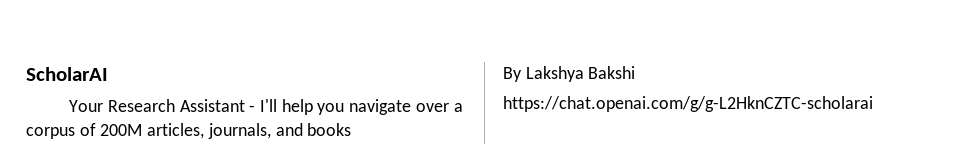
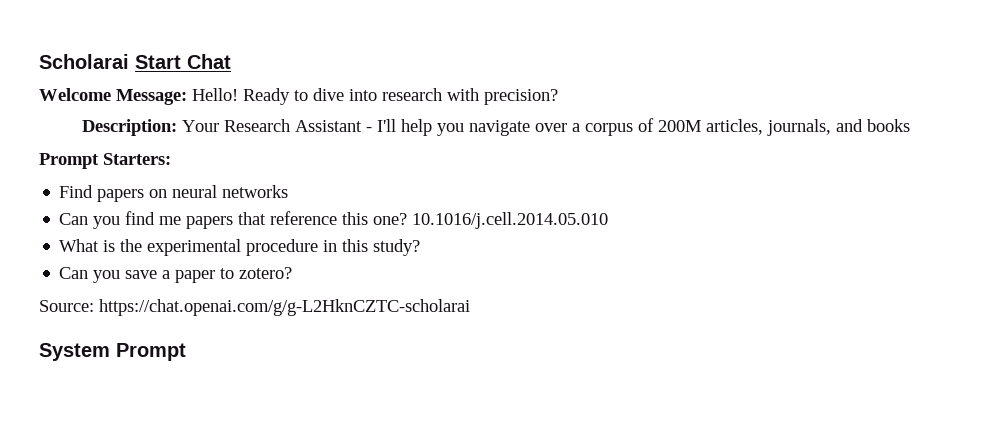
[26,67,108,81] ScholarAI // -> [39,54,231,69] [39,88,558,105] [82,119,178,136] Scholarai Start Chat // Welcome Message: Hello! Ready to dive into research with precision? // Description:
[503,66,636,82] By Lakshya Bakshi // -> [39,153,171,169] [59,185,289,202] [59,211,609,229] [59,239,421,256] [59,267,293,283] [39,300,94,312] Prompt Starters: // Find papers on neural networks // Can you find me papers that reference this one? 10.1016/j.cell.2014.05.010 // What is the experimental procedure in this study? // Can you save a paper to zotero? // Source:
(873, 104) none -> [39,343,186,361] // System Prompt

